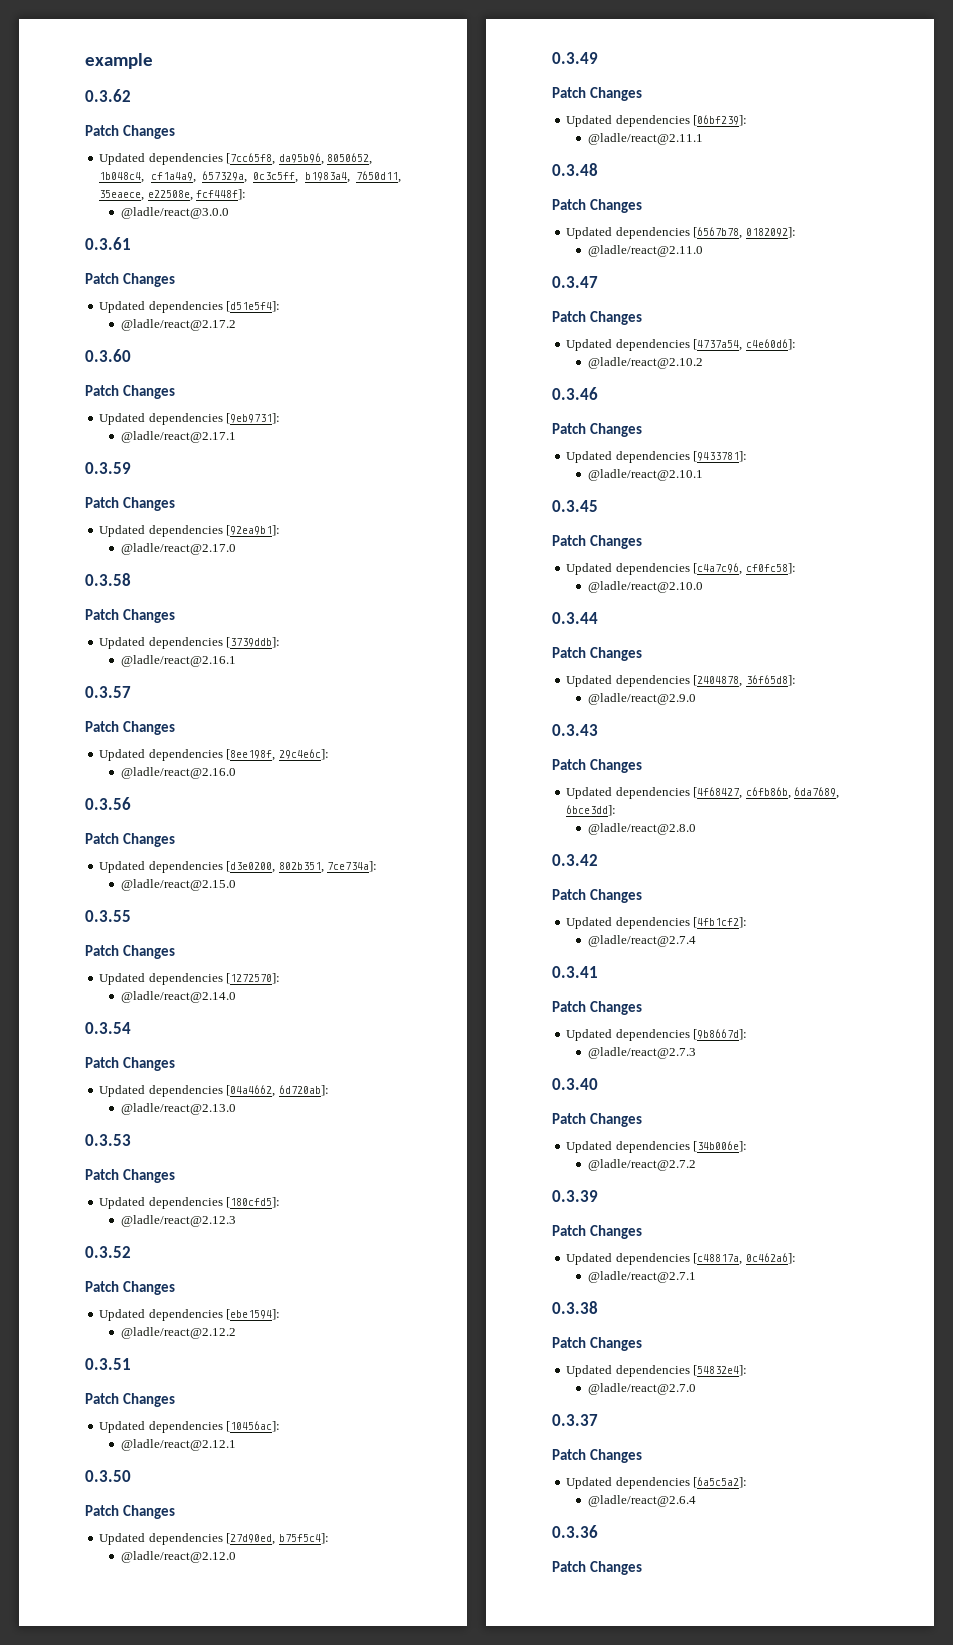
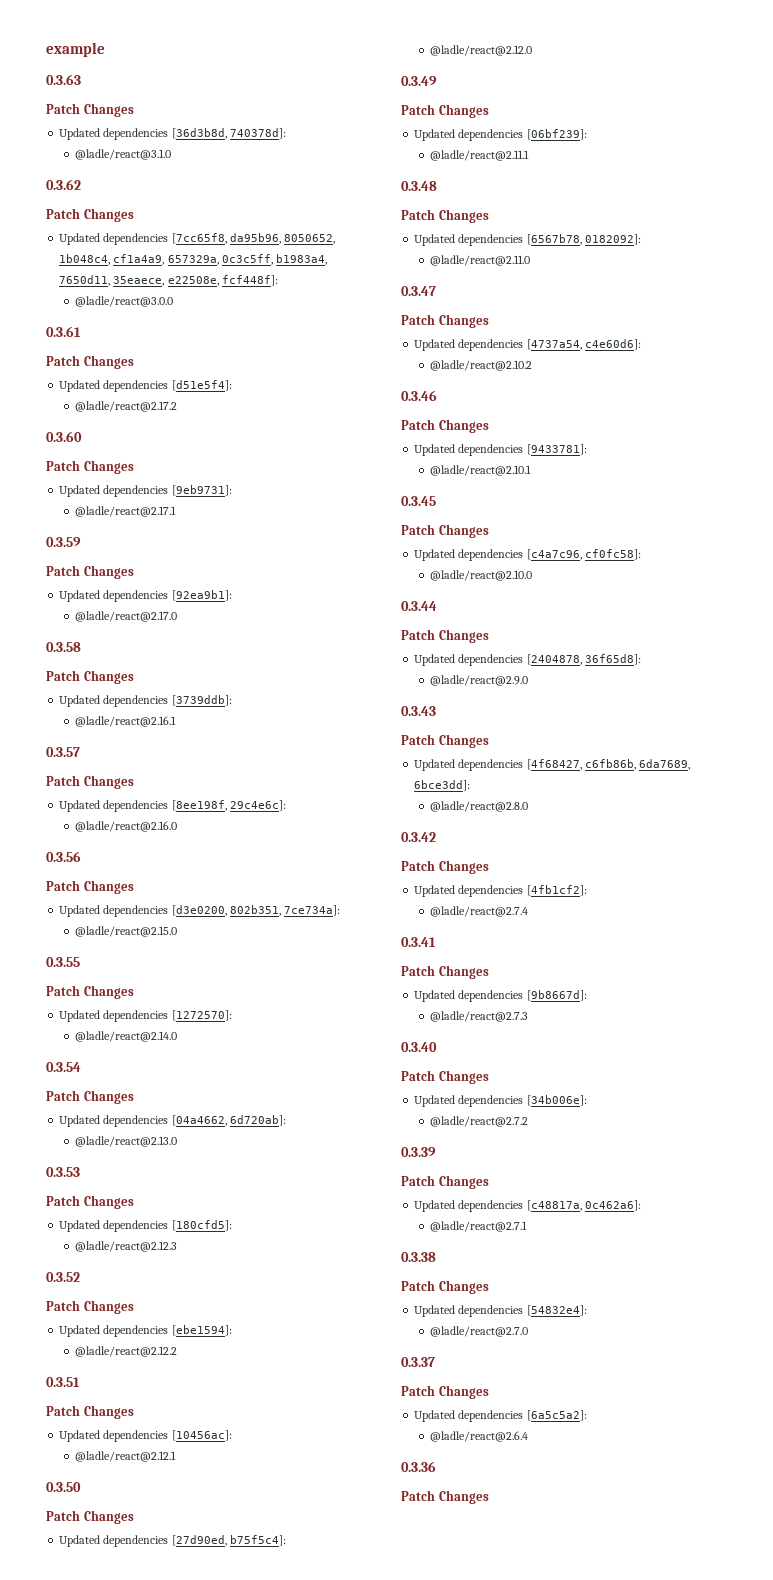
(153, 61) none -> [46,74,81,85] [46,103,134,117] [59,128,286,140] [75,149,172,160] // 0.3.63 // Patch Changes // Updated dependencies [36d3b8d, 740378d]: // @ladle/react@3.1.0

